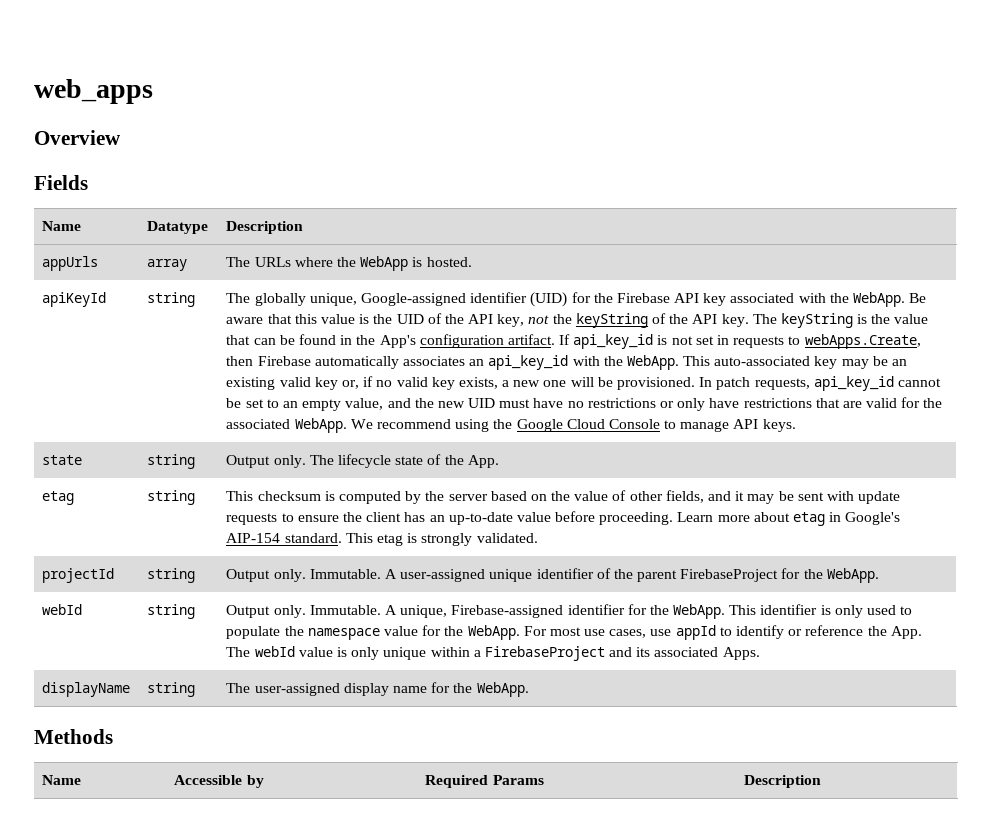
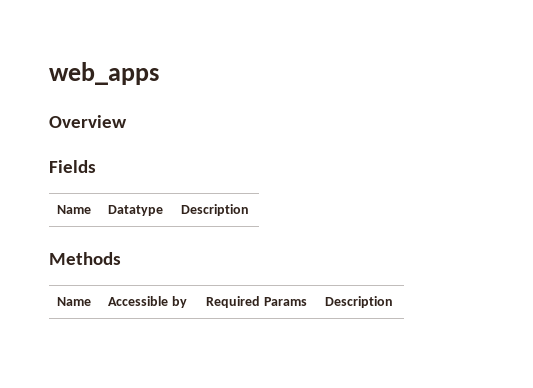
[42,256,99,271] [147,259,188,271] [226,256,472,271] [42,292,107,307] [147,292,196,307] [226,292,927,307] [226,313,929,328] [226,334,921,349] [226,355,907,370] [226,376,941,391] [226,397,943,411] [226,418,796,433] [42,455,83,465] [147,454,196,469] [226,454,499,468] [42,491,75,505] [147,490,196,505] [226,490,901,504] [226,511,901,526] [226,533,538,546] [42,568,115,583] [147,568,196,583] [226,568,879,583] [42,604,83,615] [147,604,196,619] [226,604,913,619] [226,625,922,640] [226,646,760,661] [42,682,131,697] [147,682,196,697] [226,682,529,697] // appUrls | array | The URLs where the WebApp is hosted. // apiKeyId | string | The globally unique, Google-assigned identifier (UID) for the Firebase API key associated with the WebApp. Be aware that this value is the UID of the API key, not the keyString of the API key. The keyString is the value that can be found in the App's configuration artifact. If api_key_id is not set in requests to webApps.Create, then Firebase automatically associates an api_key_id with the WebApp. This auto-associated key may be an existing valid key or, if no valid key exists, a new one will be provisioned. In patch requests, api_key_id cannot be set to an empty value, and the new UID must have no restrictions or only have restrictions that are valid for the associated WebApp. We recommend using the Google Cloud Console to manage API keys. // state | string | Output only. The lifecycle state of the App. // etag | string | This checksum is computed by the server based on the value of other fields, and it may be sent with update requests to ensure the client has an up-to-date value before proceeding. Learn more about etag in Google's AIP-154 standard. This etag is strongly validated. // projectId | string | Output only. Immutable. A user-assigned unique identifier of the parent FirebaseProject for the WebApp. // webId | string | Output only. Immutable. A unique, Firebase-assigned identifier for the WebApp. This identifier is only used to populate the namespace value for the WebApp. For most use cases, use appId to identify or reference the App. The webId value is only unique within a FirebaseProject and its associated Apps. // displayName | string | The user-assigned display name for the WebApp. -> (250, 210) none

